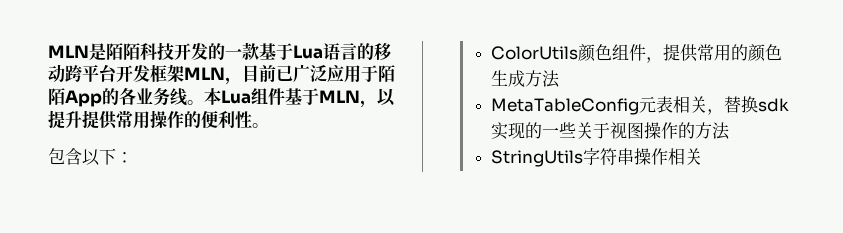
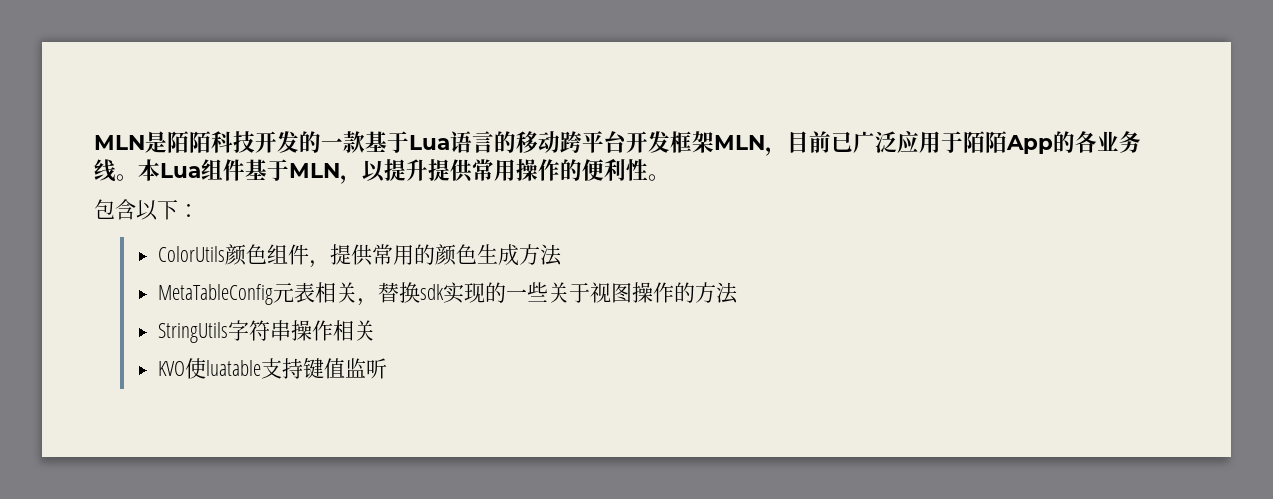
(702, 156) none -> [158,358,388,379] // KVO使luatable支持键值监听

